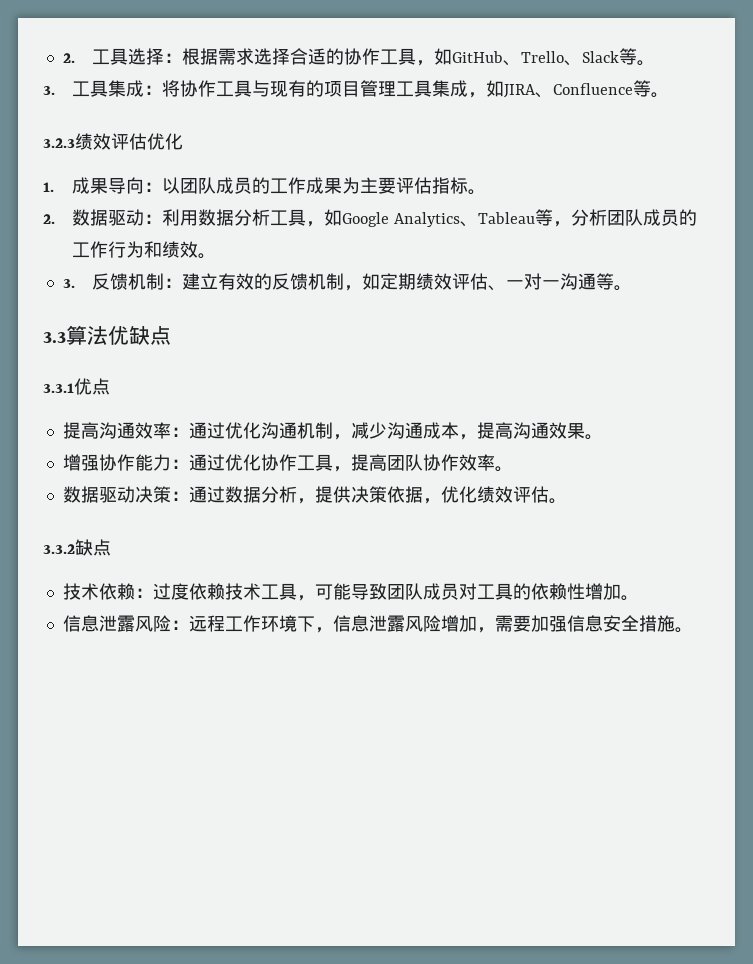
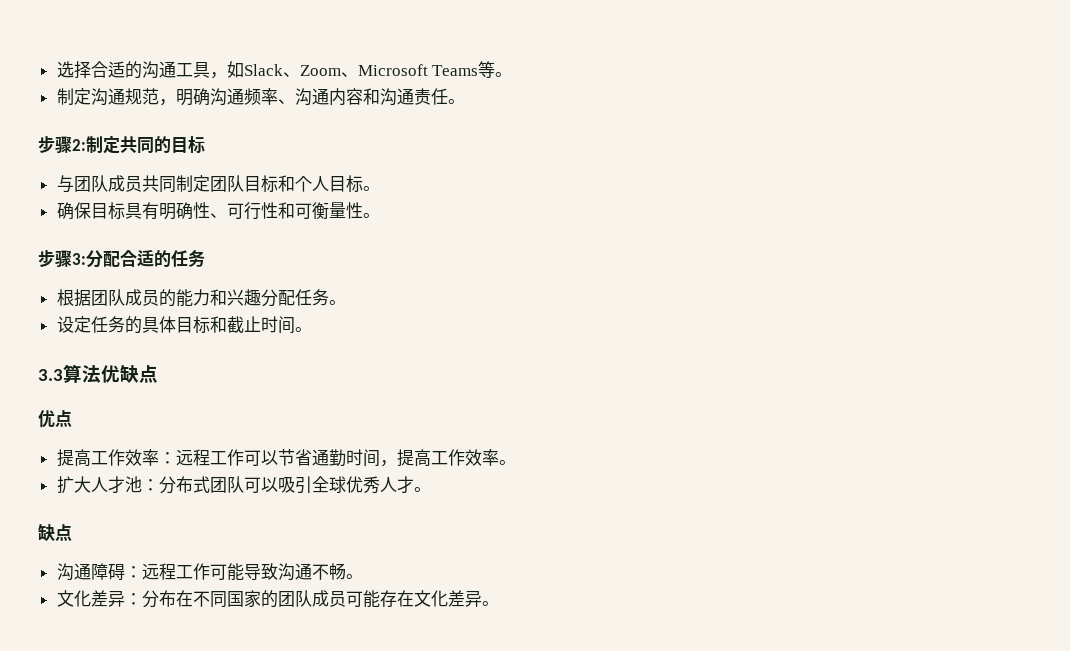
[62,48,254,65] 2.工具选择：根据需求 -> (56, 69) none
[343,48,655,66] [43,80,670,98] [43,133,183,150] [43,177,487,195] [43,209,697,227] [72,241,217,259] [62,273,614,291] 协作工具，如GitHub、Trello、Slack等。 // 3.工具集成：将协作工具与现有的项目管理工具集成，如JIRA、Confluence等。 // 3.2.3绩效评估优化 // 1.成果导向：以团队成员的工作成果为主要评估指标。 // 2.数据驱动：利用数据分析工具，如Google Analytics、Tableau等，分析团队成员的工作行为和绩效。 // 3.反馈机制：建立有效的反馈机制，如定期绩效评估、一对一沟通等 -> [141,61,513,79] [56,88,465,106] [38,136,205,154] [56,175,380,193] [56,202,380,220] [38,250,205,268] [56,289,346,307] [56,316,295,334] 沟通工具，如Slack、Zoom、Microsoft Teams等。 // 制定沟通规范，明确沟通频率、沟通内容和沟通责任。 // 步骤2:制定共同的目标 // 与团队成员共同制定团队目标和个人目标。 // 确保目标具有明确性、可行性和可衡量性。 // 步骤3:分配合适的任务 // 根据团队成员的能力和兴趣分配任务。 // 设定任务的具体目标和截止时间
[43,383,74,393] 3.3.1 -> (158, 374) none
[98,422,603,440] [62,454,513,472] [62,486,567,504] [43,539,111,556] [62,583,639,601] [62,615,675,633] 沟通效率：通过优化沟通机制，减少沟通成本，提高沟通效果。 // 增强协作能力：通过优化协作工具，提高团队协作效率。 // 数据驱动决策：通过数据分析，提供决策依据，优化绩效评估。 // 3.3.2缺点 // 技术依赖：过度依赖技术工具，可能导致团队成员对工具的依赖性增加。 // 信息泄露风险：远程工作环境下，信息泄露风险增加，需要加强信息安全措施 -> [90,449,516,467] [56,476,431,494] [38,524,72,542] [56,563,363,581] [56,590,482,608] 工作效率：远程工作可以节省通勤时间，提高工作效率。 // 扩大人才池：分布式团队可以吸引全球优秀人才。 // 缺点 // 沟通障碍：远程工作可能导致沟通不畅。 // 文化差异：分布在不同国家的团队成员可能存在文化差异

